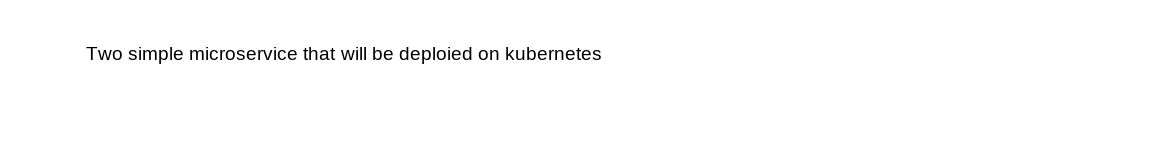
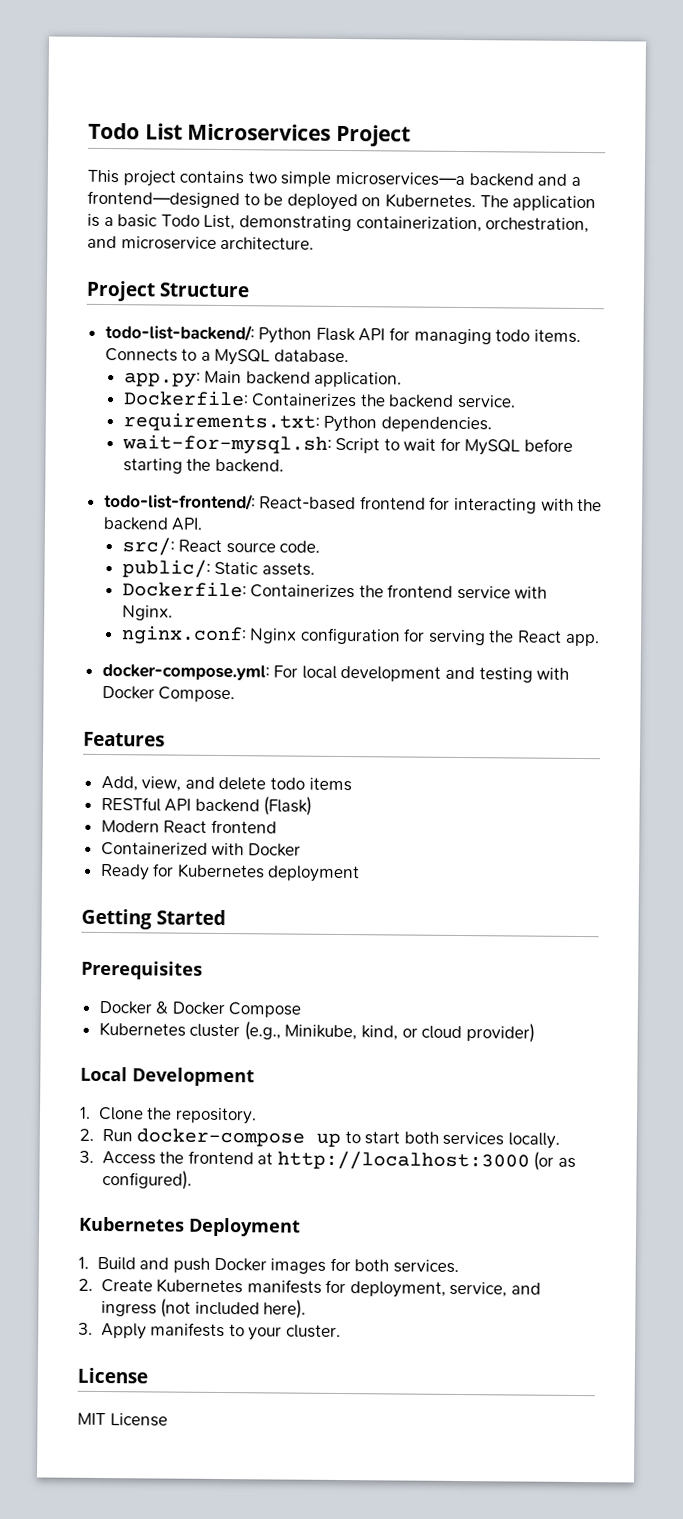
[86,47,603,64] Two simple microservice that will be deploied on kubernetes -> [88,122,411,147] [87,169,581,187] [87,190,597,212] [87,213,590,234] [87,235,315,250] [86,280,250,302] [104,324,581,345] [104,347,350,366] [123,370,403,388] [122,390,516,409] [122,412,492,433] [121,434,574,456] [122,458,284,474] [103,492,603,514] [102,516,204,531] [121,537,321,556] [121,559,315,578] [121,581,548,600] [121,605,173,621] [120,625,600,647] [101,663,570,683] [101,685,236,703] [83,731,165,747] [100,775,352,792] [100,796,313,816] [100,819,277,834] [100,841,301,857] [99,863,361,883] [81,908,227,930] [81,960,203,980] [98,1000,302,1018] [98,1021,535,1043] [80,1066,255,1087] [79,1106,258,1125] [79,1128,561,1149] [79,1150,577,1171] [101,1170,192,1190] [79,1216,301,1237] [78,1256,459,1274] [78,1278,542,1298] [100,1298,307,1319] [78,1322,341,1341] [77,1367,148,1384] [77,1412,168,1427] Todo List Microservices Project // This project contains two simple microservices—a backend and a frontend—designed to be deployed on Kubernetes. The application is a basic Todo List, demonstrating containerization, orchestration, and microservice architecture. // Project Structure // todo-list-backend/: Python Flask API for managing todo items. Connects to a MySQL database. // app.py: Main backend application. // Dockerfile: Containerizes the backend service. // requirements.txt: Python dependencies. // wait-for-mysql.sh: Script to wait for MySQL before starting the backend. // todo-list-frontend/: React-based frontend for interacting with the backend API. // src/: React source code. // public/: Static assets. // Dockerfile: Containerizes the frontend service with Nginx. // nginx.conf: Nginx configuration for serving the React app. // docker-compose.yml: For local development and testing with Docker Compose. // Features // Add, view, and delete todo items // RESTful API backend (Flask) // Modern React frontend // Containerized with Docker // Ready for Kubernetes deployment // Getting Started // Prerequisites // Docker & Docker Compose // Kubernetes cluster (e.g., Minikube, kind, or cloud provider) // Local Development // 1. Clone the repository. // 2. Run docker-compose up to start both services locally. // 3. Access the frontend at http://localhost:3000 (or as configured). // Kubernetes Deployment // 1. Build and push Docker images for both services. // 2. Create Kubernetes manifests for deployment, service, and ingress (not included here). // 3. Apply manifests to your cluster. // License // MIT License

